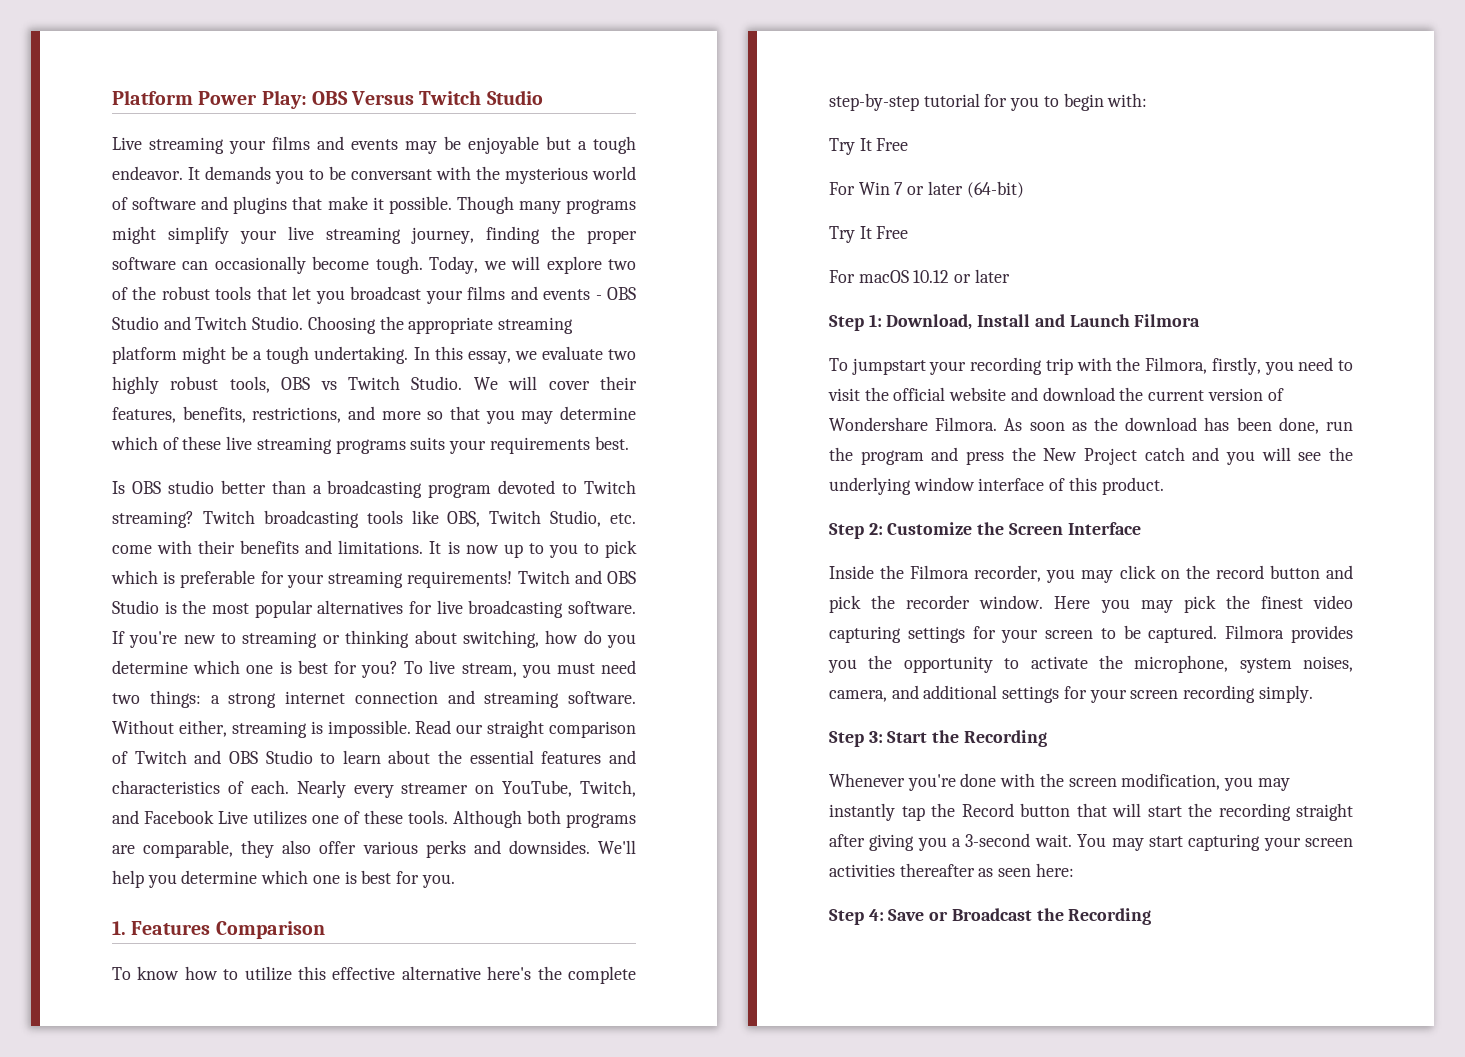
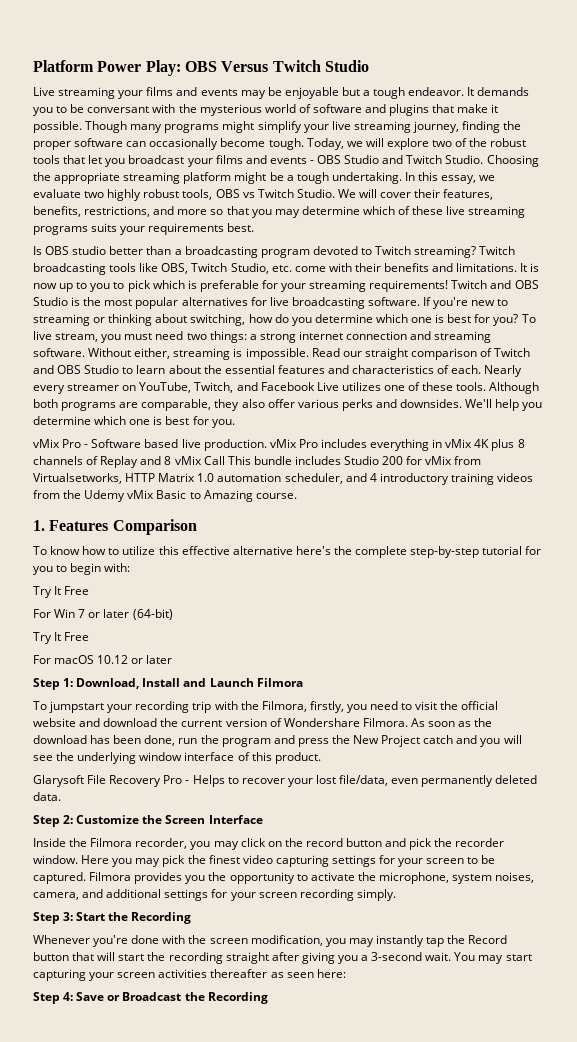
(455, 881) none -> [33,439,525,451] [33,456,482,468] [33,473,534,485] [33,490,297,502] // vMix Pro - Software based live production. vMix Pro includes everything in vMix 4K plus 8 channels of Replay and 8 vMix Call This bundle includes Studio 200 for vMix from Virtualsetworks, HTTP Matrix 1.0 automation scheduler, and 4 introductory training videos from the Udemy vMix Basic to Amazing course.
(1164, 486) none -> [33,775,538,787] [33,792,61,801] // Glarysoft File Recovery Pro - Helps to recover your lost file/data, even permanently deleted data.

